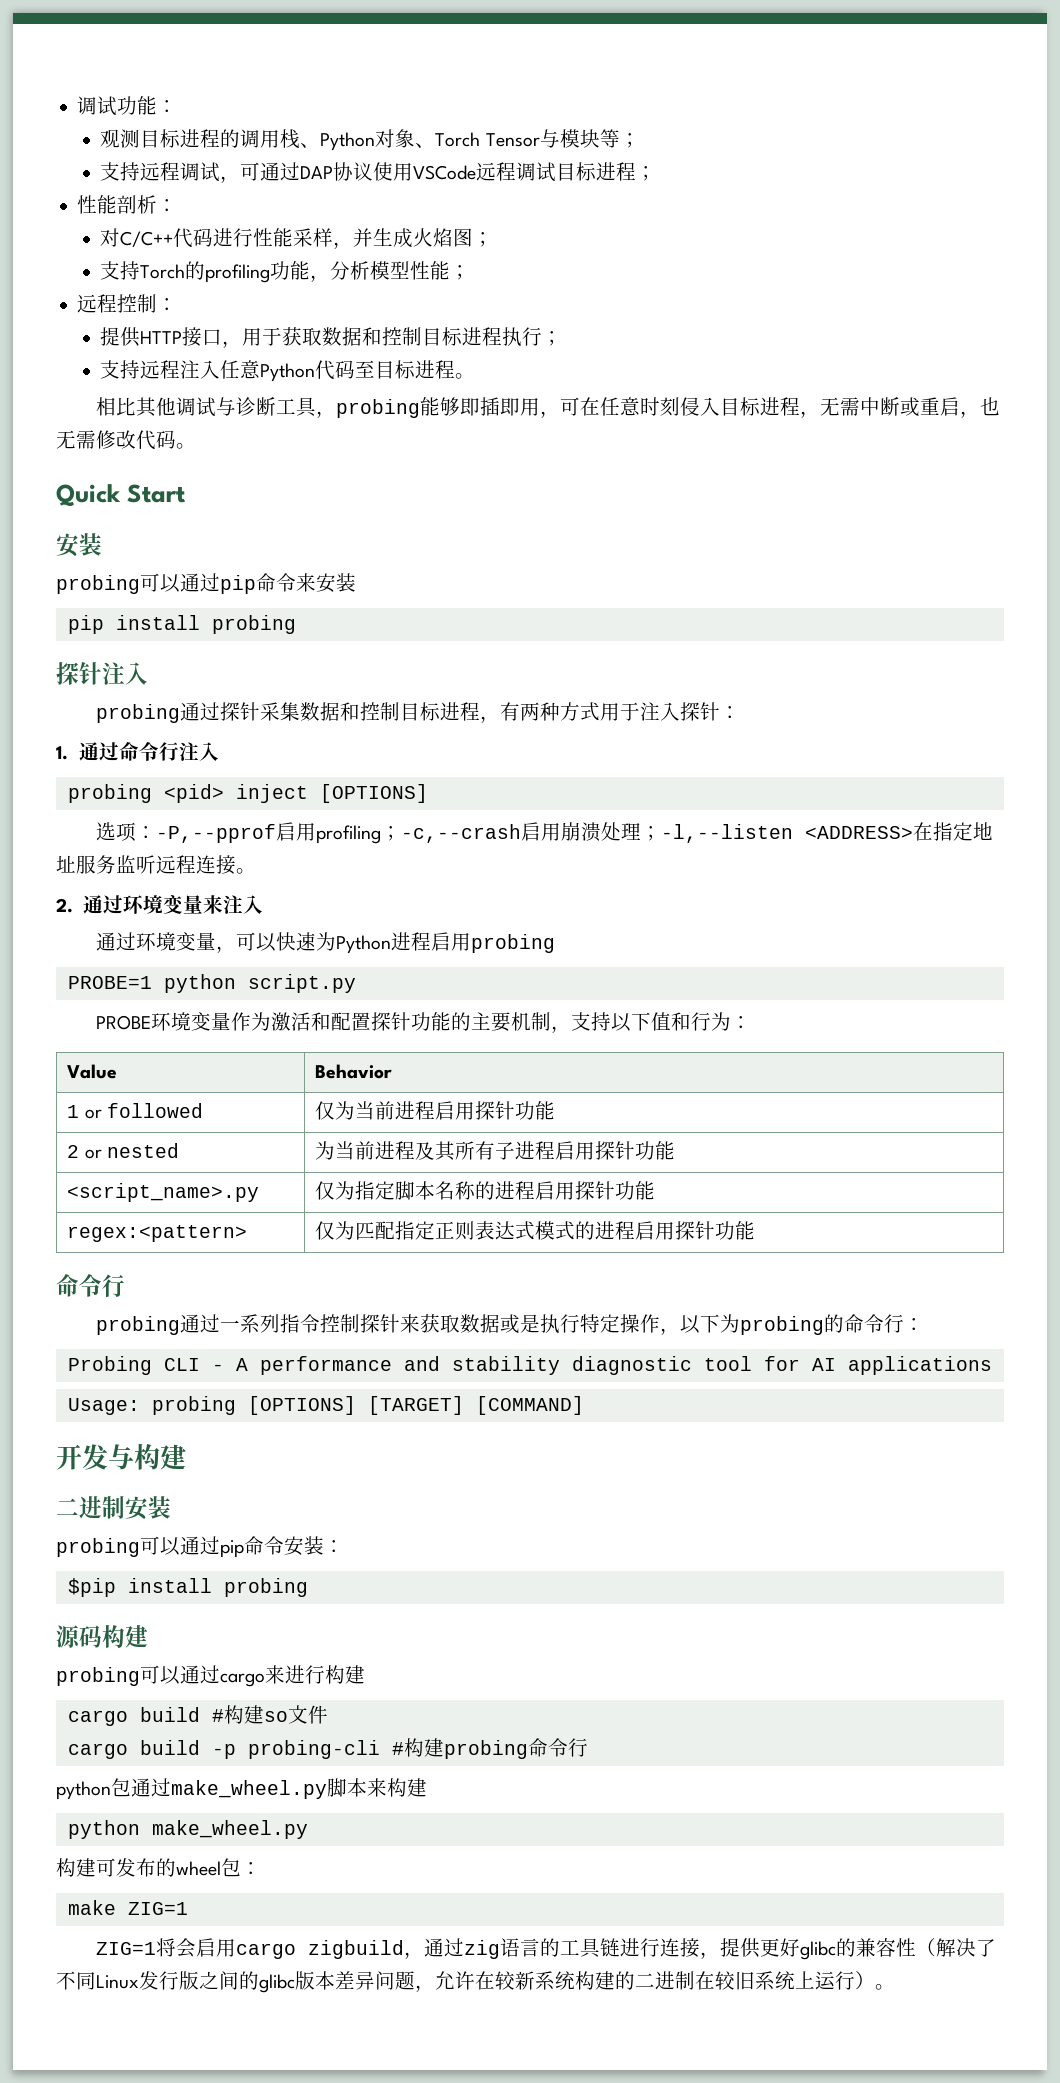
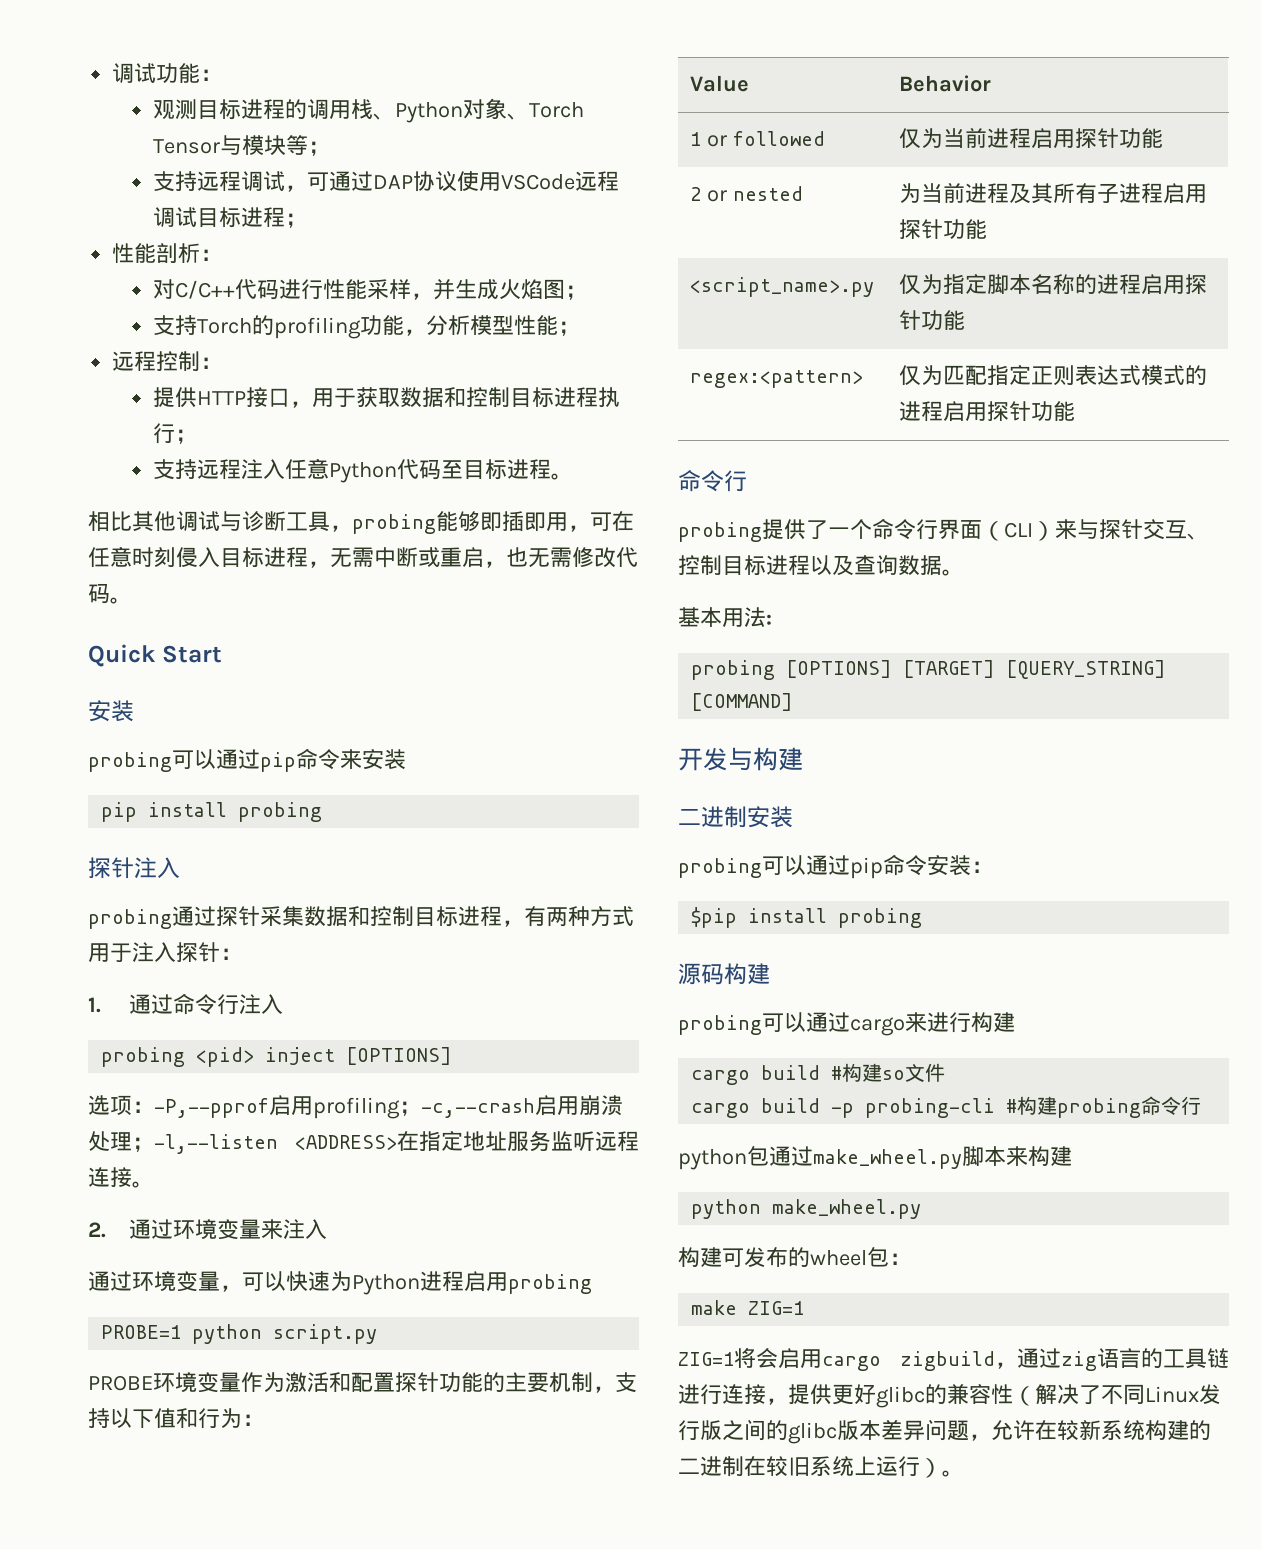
[180,1314,925,1335] [67,1356,992,1375] [67,1398,140,1415] 通过一系列指令控制探针来获取数据或是执行特定操作，以下为probing的命令行： // Probing CLI - A performance and stability diagnostic tool for AI applications // Usage: -> [762,518,1209,541] [678,555,964,576] [678,607,772,627] 提供了一个命令行界面（CLI）来与探针交互、控制目标进程以及查询数据。 // 基本用法: //
(464, 1405) none -> [1006,660,1167,679] [QUERY_STRING]

